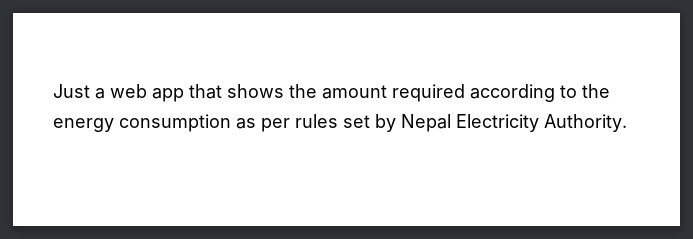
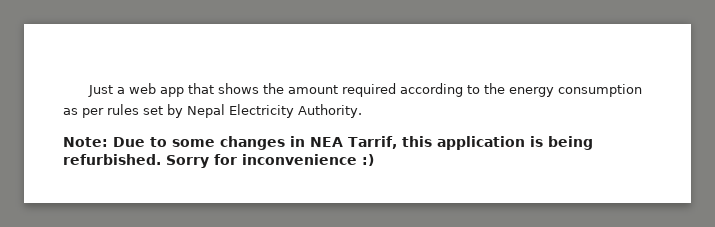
(627, 123) none -> [63,136,593,150] [63,154,374,168] // Note: Due to some changes in NEA Tarrif, this application is being refurbished. Sorry for inconvenience :)

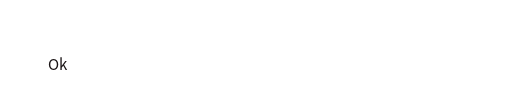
[88,83,643,97] [63,104,362,118] [63,136,593,150] [63,154,374,168] Just a web app that shows the amount required according to the energy consumption as per rules set by Nepal Electricity Authority. // Note: Due to some changes in NEA Tarrif, this application is being refurbished. Sorry for inconvenience :) -> [48,57,68,70] Ok

